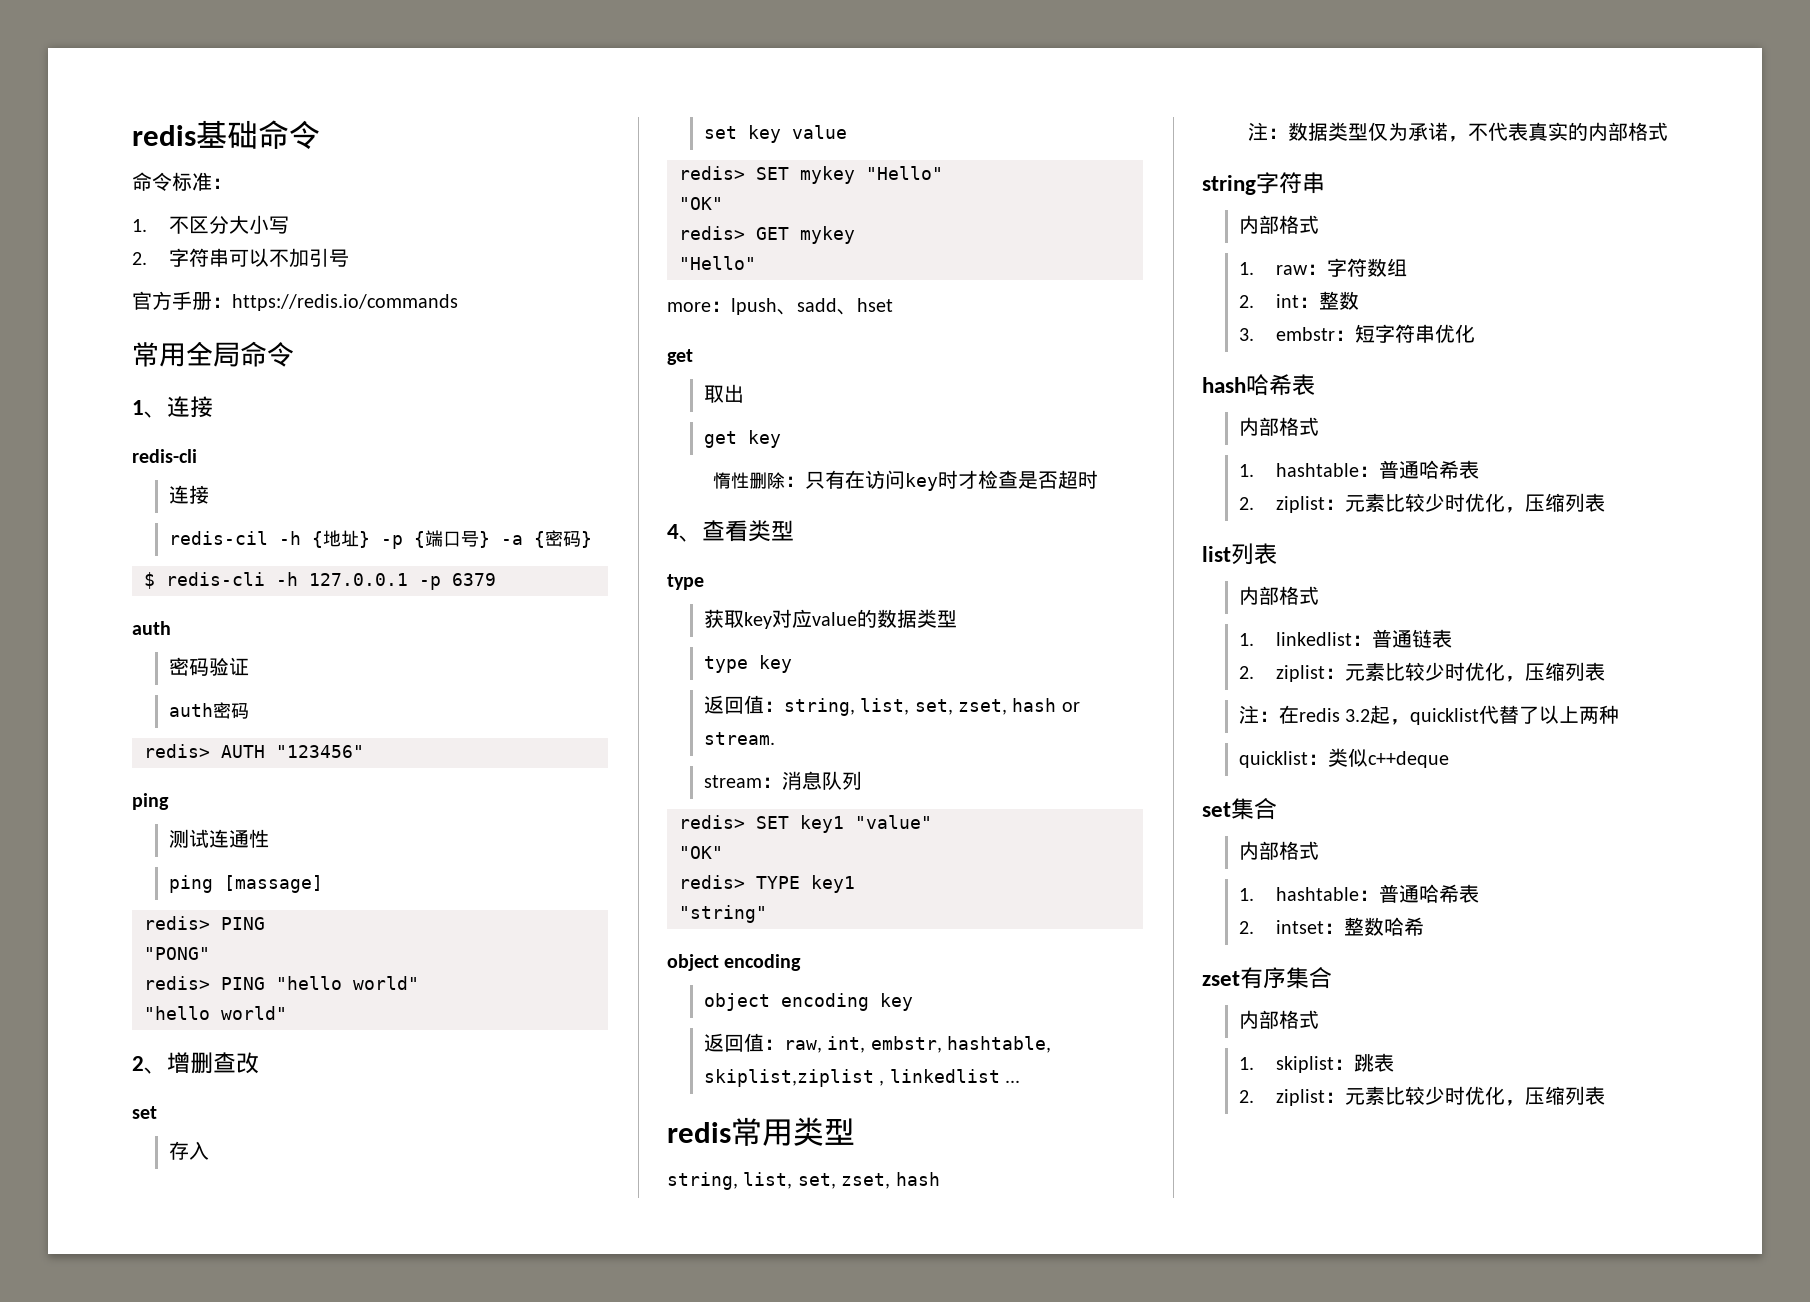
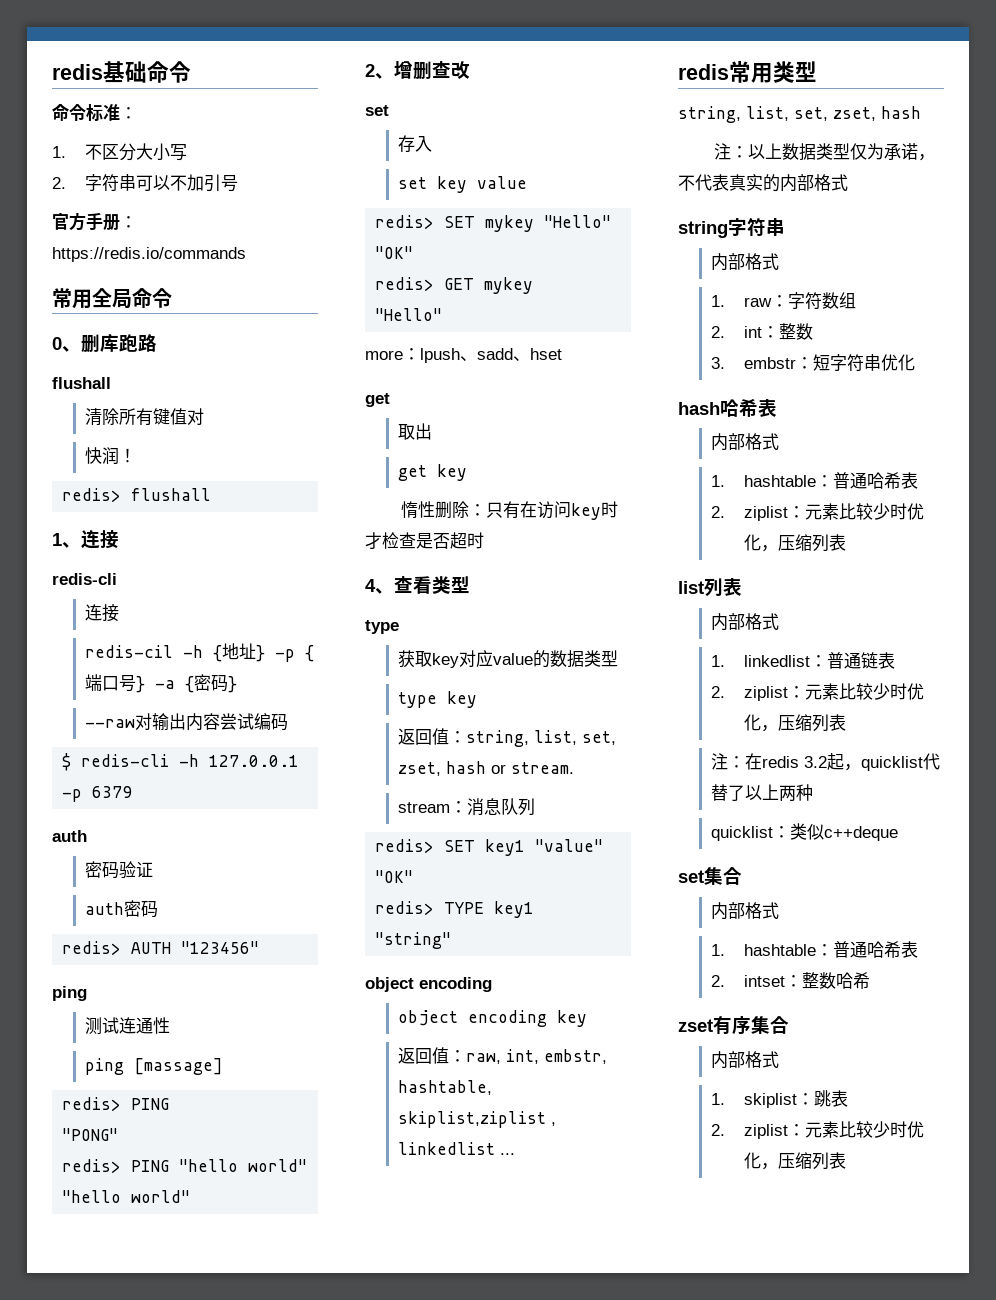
(294, 354) none -> [52,334,157,353] [52,377,111,389] [84,408,204,426] [84,447,136,464] [62,488,212,502] // 0、删库跑路 // flushall // 清除所有键值对 // 快润！ // redis> flushall
(592, 539) none -> [84,713,288,731] // --raw对输出内容尝试编码
(1288, 133) none -> [747,143,782,159] 以上

